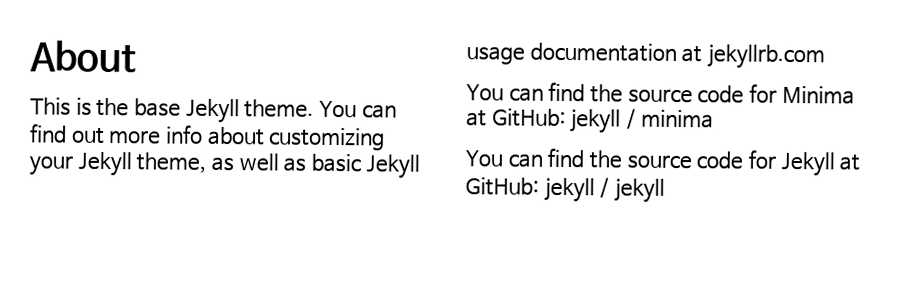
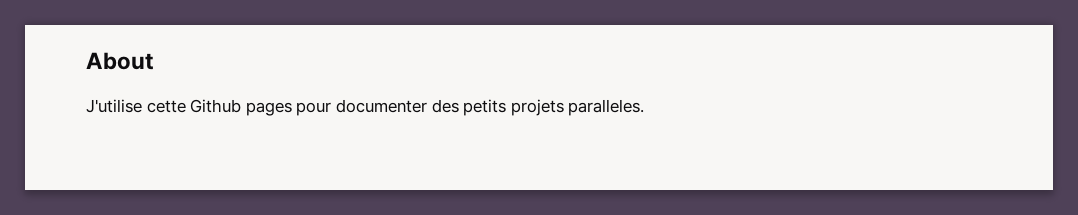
[30,97,397,124] [30,123,386,151] [29,151,420,179] [466,42,825,70] [466,81,855,105] [466,108,714,134] [465,147,861,177] [465,177,666,203] This is the base Jekyll theme. You can find out more info about customizing your Jekyll theme, as well as basic Jekyll usage documentation at jekyllrb.com // You can find the source code for Minima at GitHub: jekyll / minima // You can find the source code for Jekyll at GitHub: jekyll / jekyll -> [86,99,645,116] J'utilise cette Github pages pour documenter des petits projets paralleles.

